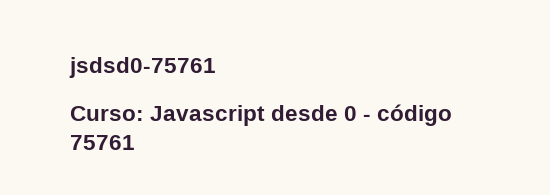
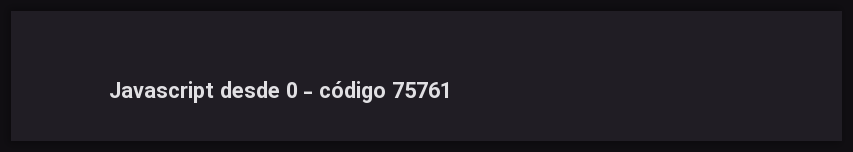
[69,57,216,78] [70,106,144,121] jsdsd0-75761 // Curso: -> (109, 92) none

